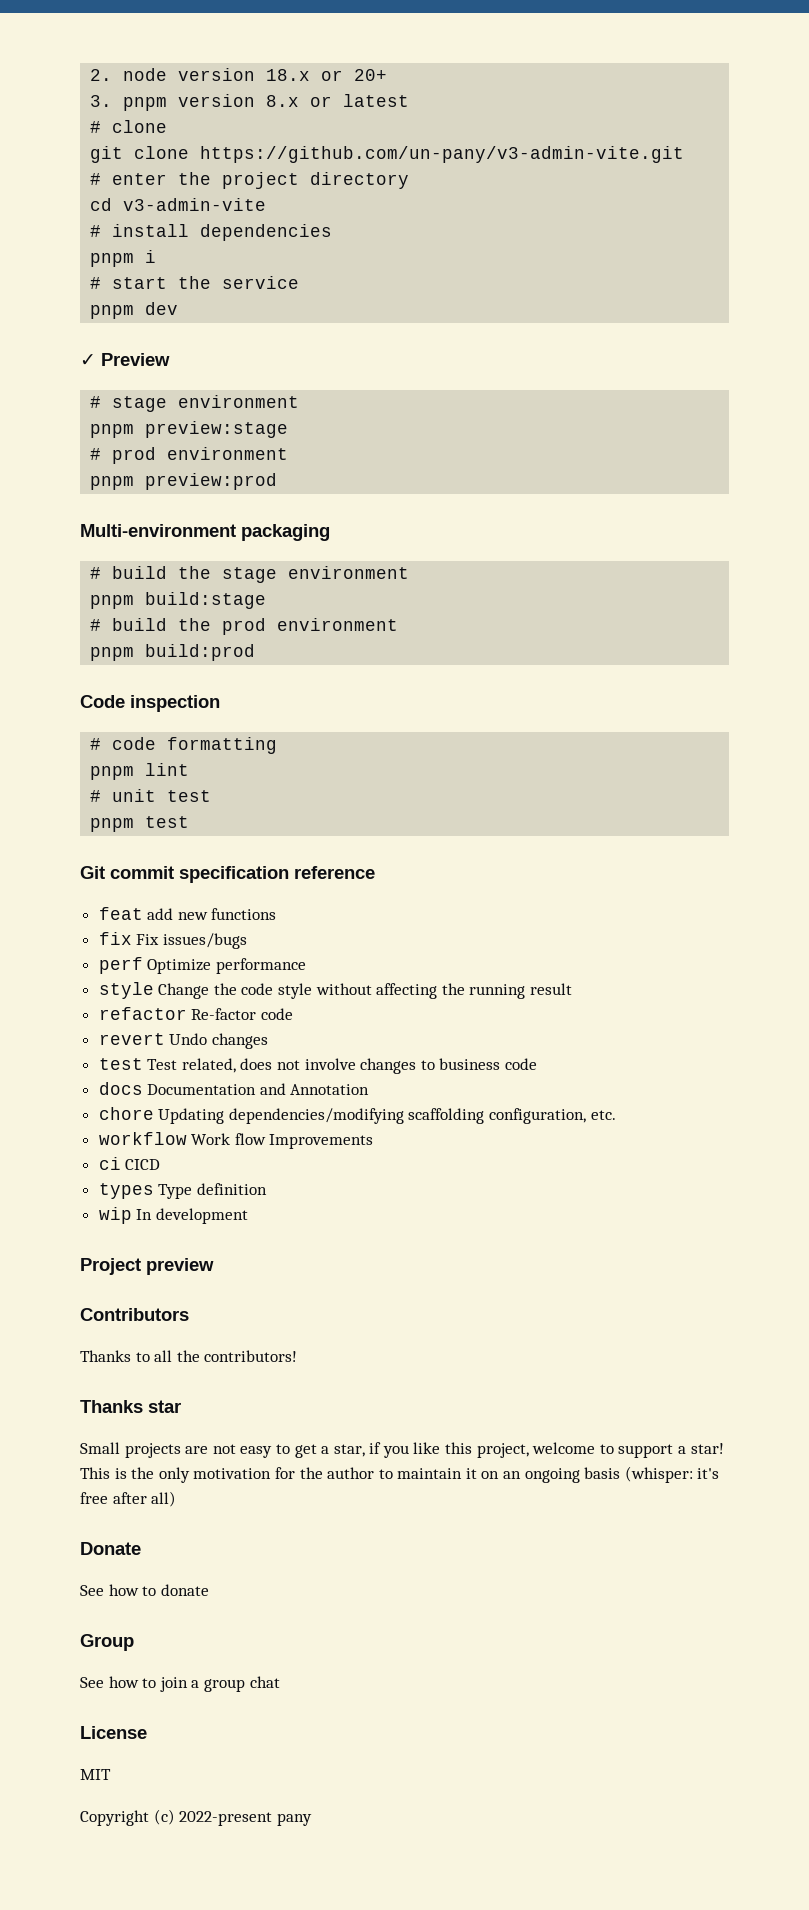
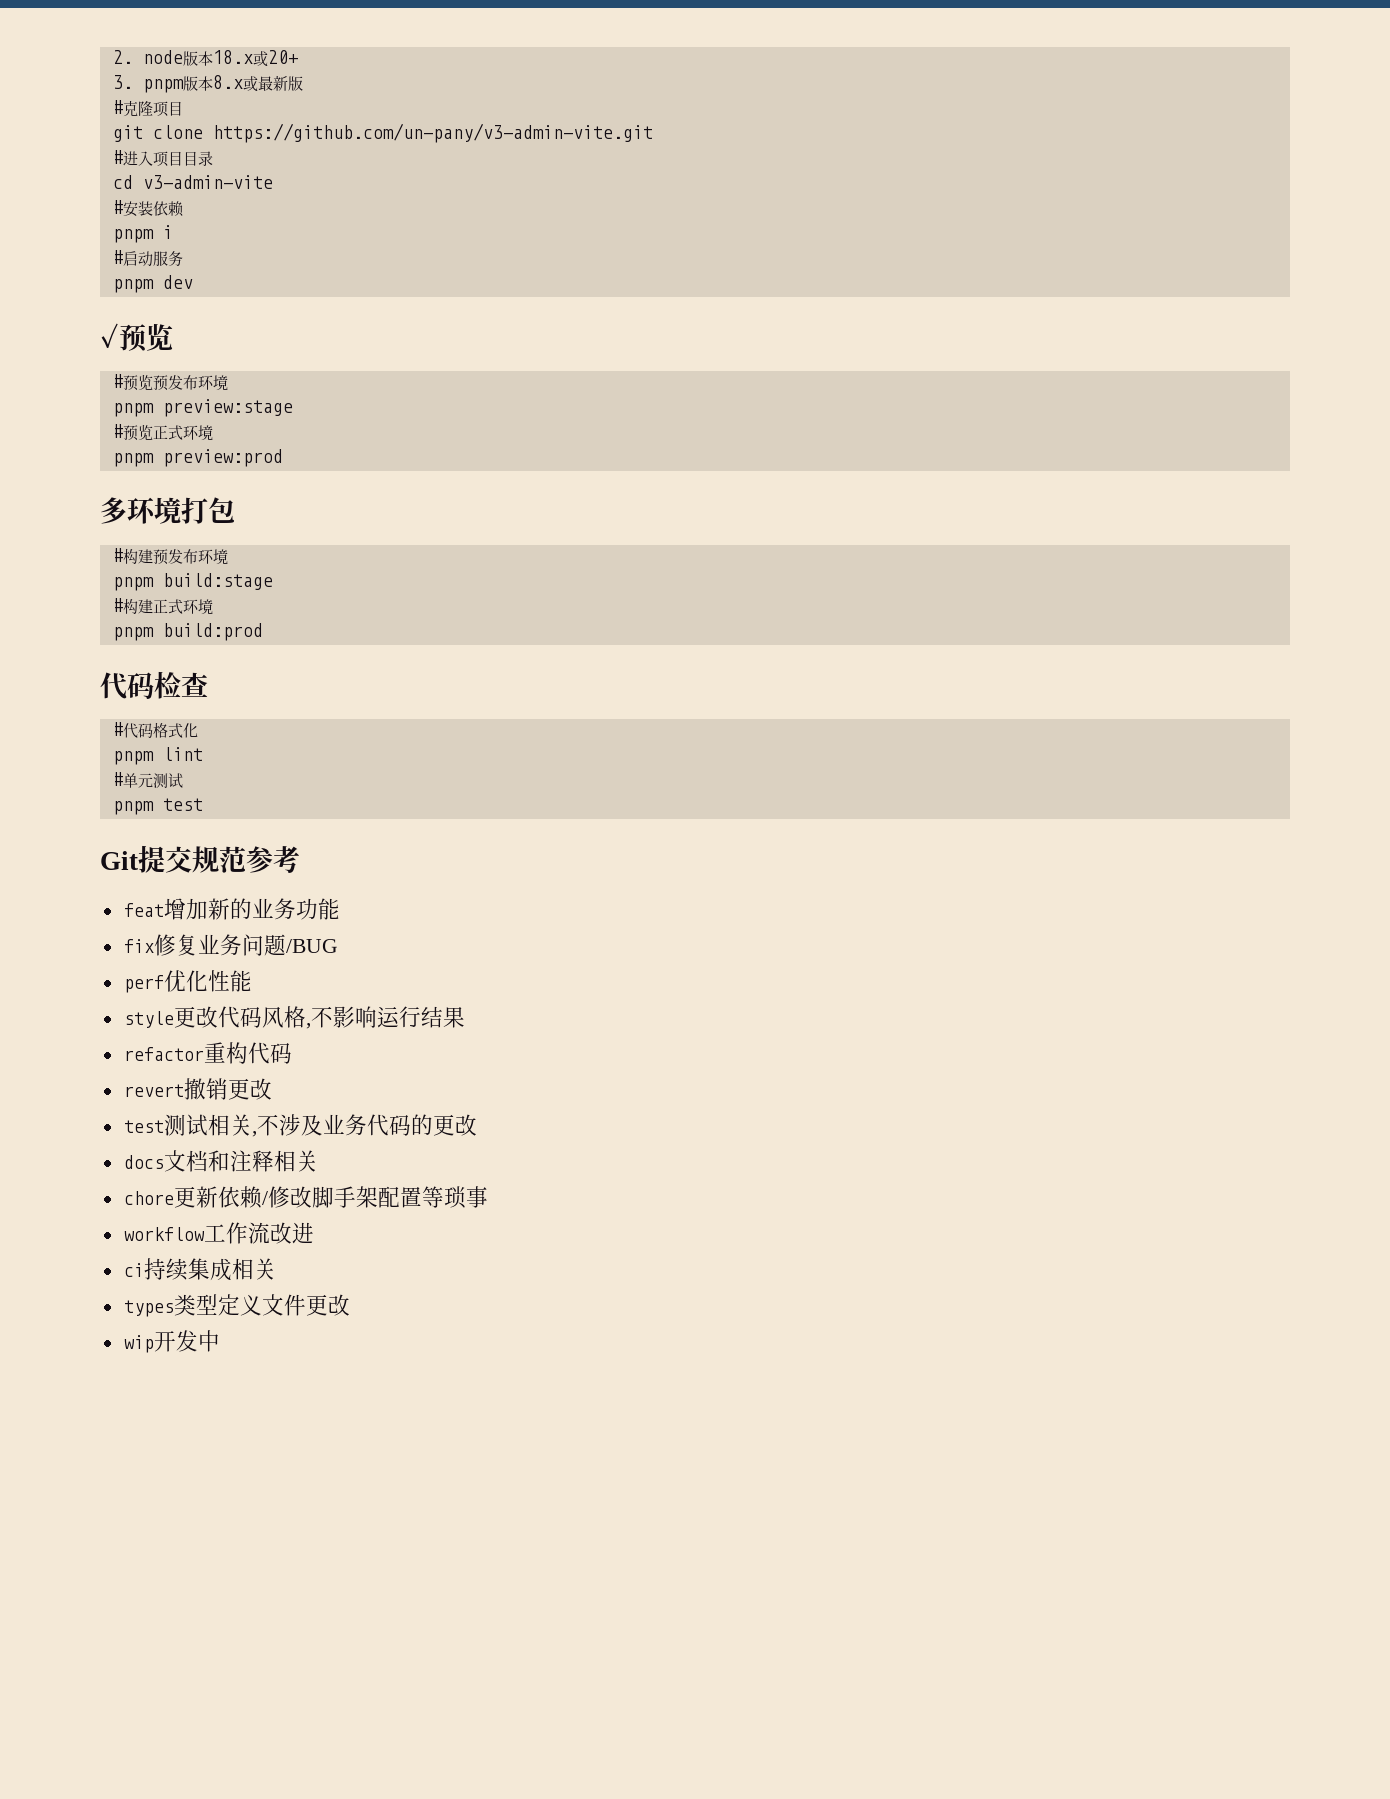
[178,68,344,81] version 18.x or -> [182,50,268,67] 版本18.x或
[178,94,410,107] [90,120,168,133] version 8.x or latest // # clone -> [182,75,303,92] [112,100,183,117] 版本8.x或最新版 // #克隆项目
[112,172,410,189] enter the project directory -> [122,151,213,167] 进入项目目录
[112,224,333,241] install dependencies -> [122,201,184,217] 安装依赖
[112,276,300,289] start the service -> [122,251,183,267] 启动服务
[101,353,170,366] [90,395,300,412] Preview // # stage environment -> [119,323,173,352] [112,374,228,391] 预览 // #预览预发布环境
[112,447,289,464] prod environment -> [122,424,213,441] 预览正式环境
[80,524,330,541] [90,566,410,583] Multi-environment packaging // # build the stage environment -> [100,497,235,524] [112,548,228,565] 多环境打包 // #构建预发布环境
[112,618,399,635] build the prod environment -> [122,598,213,615] 构建正式环境
[80,695,220,712] [90,737,278,754] Code inspection // # code formatting -> [100,671,208,700] [112,722,198,738] 代码检查 // #代码格式化
[112,789,212,802] unit test -> [122,773,183,788] 单元测试
[110,866,375,883] [98,907,277,920] [98,932,247,949] commit specification reference // feat add new functions // fix Fix issues/bugs -> [138,845,300,873] [123,898,340,920] [123,934,338,956] 提交规范参考 // feat增加新的业务功能 // fix修复业务问题/BUG
[147,958,306,974] [98,982,573,999] Optimize performance // style Change the code style without affecting the running result -> [163,970,252,992] [123,1006,465,1029] 优化性能 // style更改代码风格,不影响运行结果
[191,1008,293,1020] Re-factor code -> [203,1042,292,1064] 重构代码
[169,1033,268,1049] [98,1058,538,1074] [98,1082,370,1095] [98,1107,616,1124] [98,1132,374,1149] [98,1157,161,1170] [98,1183,267,1199] [98,1207,248,1224] [80,1258,214,1275] [80,1308,189,1321] [80,1350,298,1362] [80,1400,181,1413] [80,1442,724,1458] [80,1466,720,1483] [80,1491,177,1507] [80,1542,141,1555] [80,1584,209,1596] [80,1634,134,1651] [80,1676,280,1692] [80,1726,147,1739] [80,1769,111,1780] [80,1809,312,1826] Undo changes // test Test related, does not involve changes to business code // docs Documentation and Annotation // chore Updating dependencies/modifying scaffolding configuration, etc. // workflow Work flow Improvements // ci CICD // types Type definition // wip In development // Project preview // Contributors // Thanks to all the contributors! // Thanks star // Small projects are not easy to get a star, if you like this project, welcome to support a star! This is the only motivation for the author to maintain it on an ongoing basis (whisper: it's free after all) // Donate // See how to donate // Group // See how to join a group chat // License // MIT // Copyright (c) 2022-present pany -> [183,1078,272,1100] [123,1114,477,1137] [123,1150,318,1172] [123,1186,488,1209] [123,1222,314,1244] [123,1258,276,1281] [123,1294,350,1317] [123,1330,220,1353] 撤销更改 // test测试相关,不涉及业务代码的更改 // docs文档和注释相关 // chore更新依赖/修改脚手架配置等琐事 // workflow工作流改进 // ci持续集成相关 // types类型定义文件更改 // wip开发中

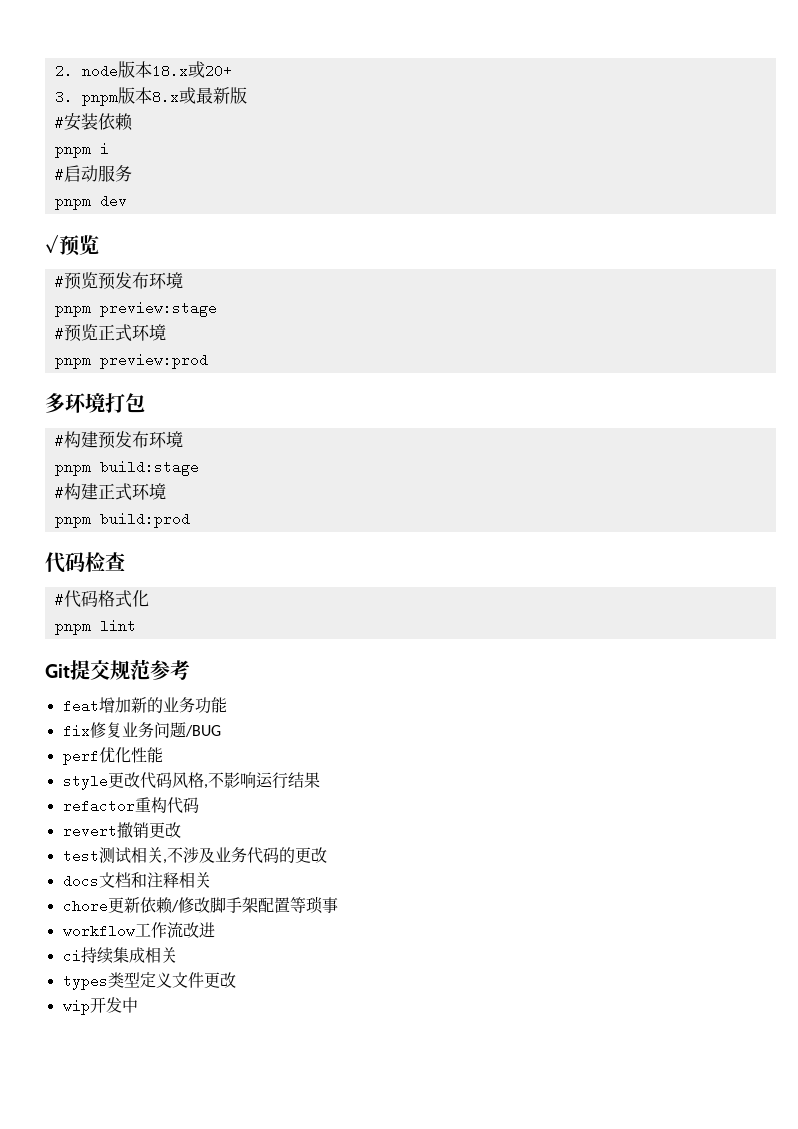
[112,100,183,117] [112,123,653,143] [112,150,213,167] [112,175,273,189] // #克隆项目 // git clone https://github.com/un-pany/v3-admin-vite.git // #进入项目目录 // cd v3-admin-vite -> (247, 95) none
[112,772,183,788] [112,798,203,815] // #单元测试 // pnpm test -> (136, 625) none

